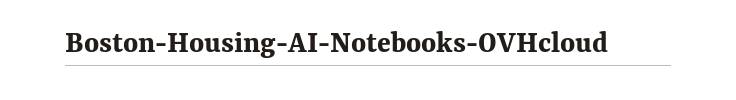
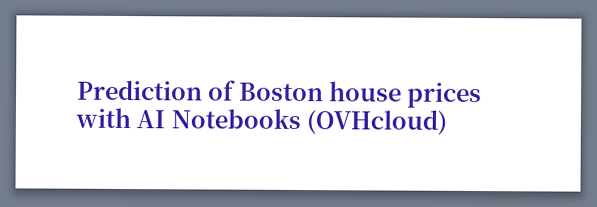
[65,31,608,58] Boston-Housing-AI-Notebooks-OVHcloud -> [77,79,483,109] [75,107,448,135] Prediction of Boston house prices with AI Notebooks (OVHcloud)

